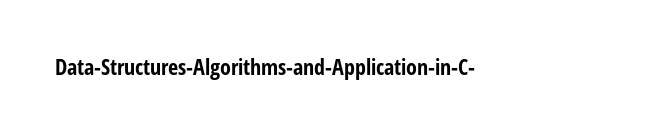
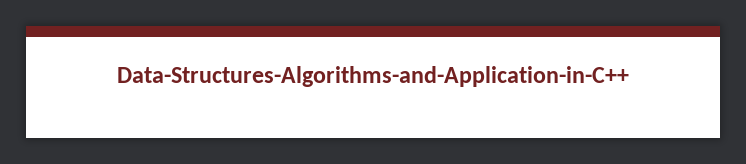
[55,58,475,80] Data-Structures-Algorithms-and-Application-in-C- -> [117,66,629,87] Data-Structures-Algorithms-and-Application-in-C++

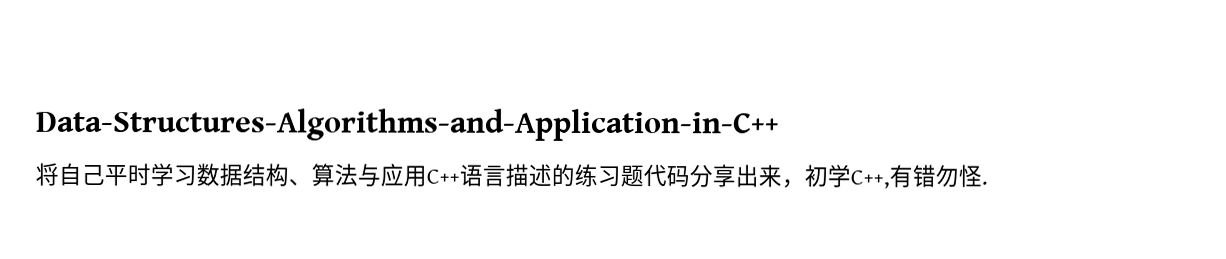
(629, 76) none -> [35,162,988,189] // 将自己平时学习数据结构、算法与应用C++语言描述的练习题代码分享出来，初学C++,有错勿怪.

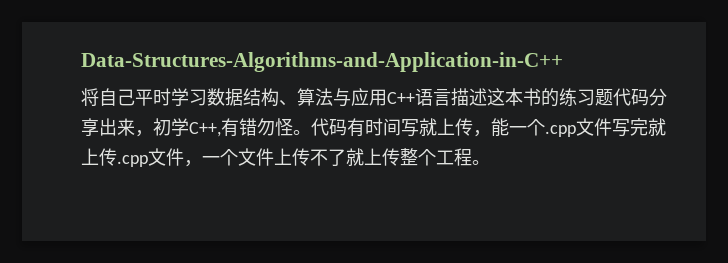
(552, 175) none -> [487,88,541,106] 这本书
[981,181,988,185] . -> [293,118,666,137] [81,148,490,167] 。代码有时间写就上传，能一个.cpp文件写完就上传.cpp文件，一个文件上传不了就上传整个工程。

